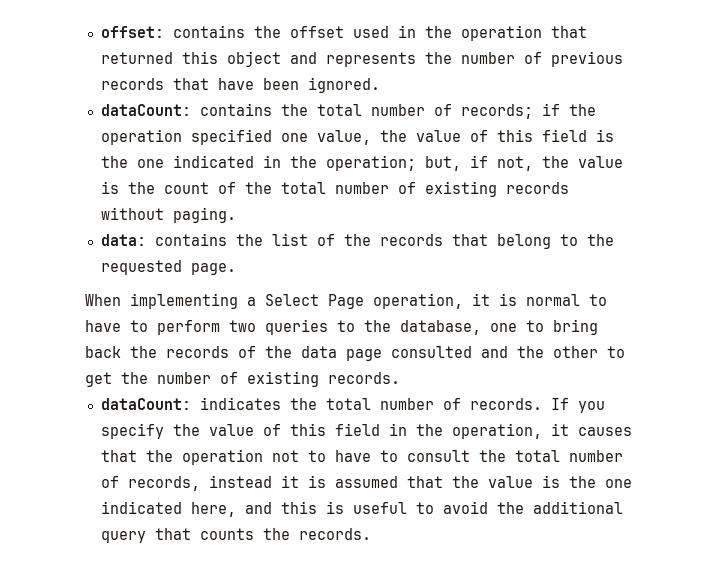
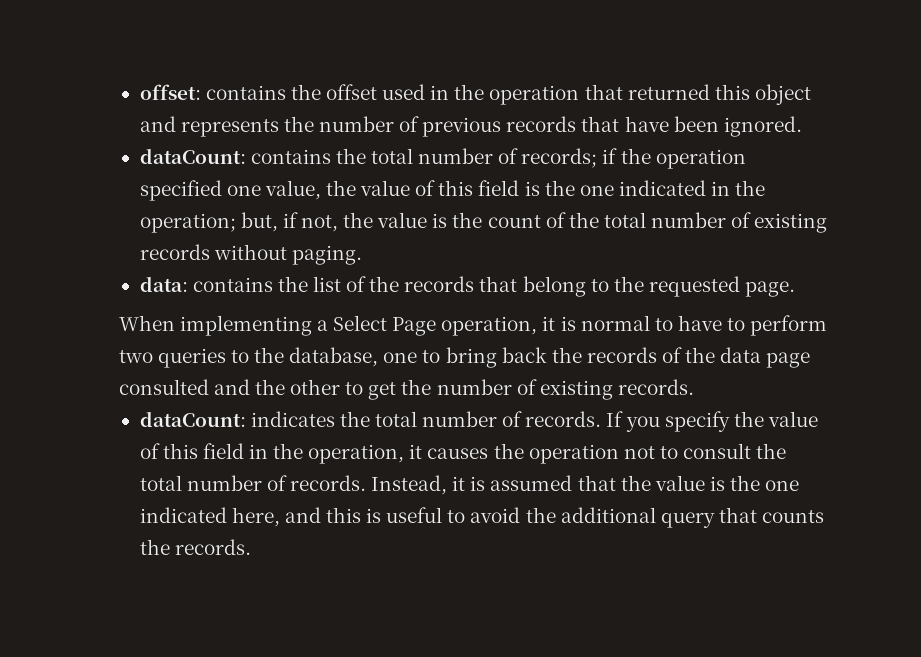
[101,450,138,462] that -> (489, 453) none
[335,450,399,462] have to -> (678, 452) none
[128,475,273,491] records, instead -> [289,475,448,495] records. Instead,

